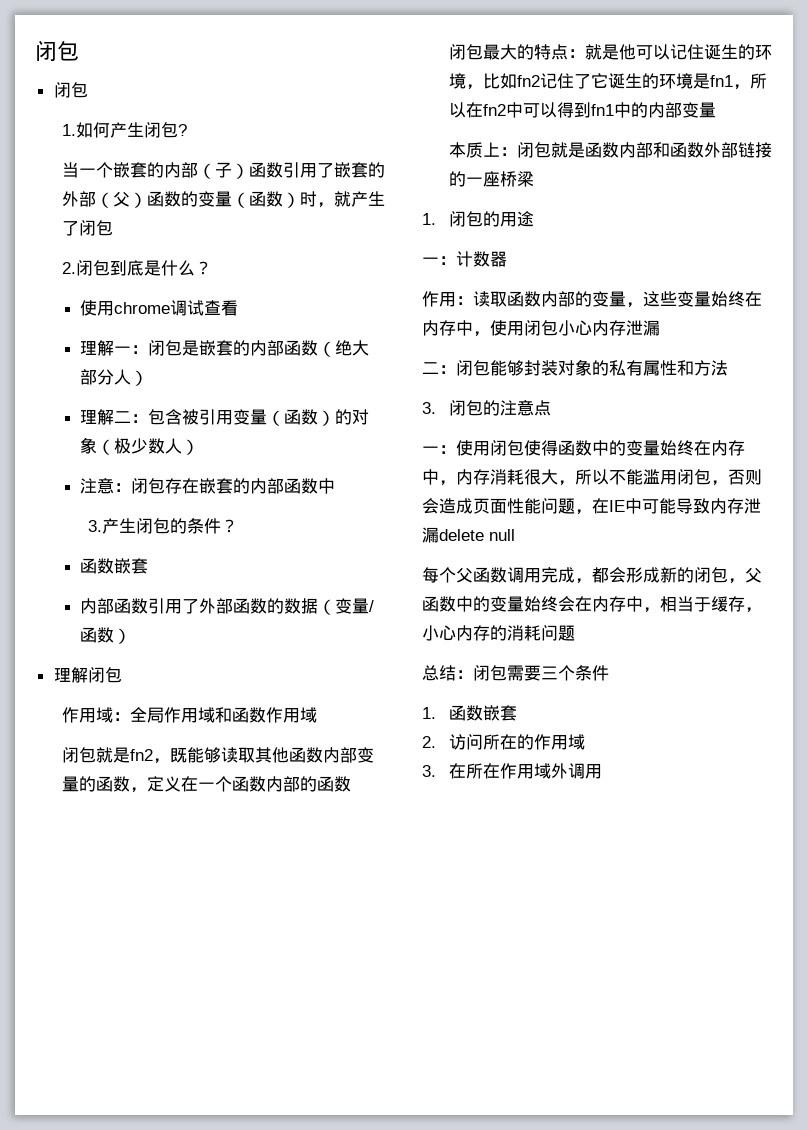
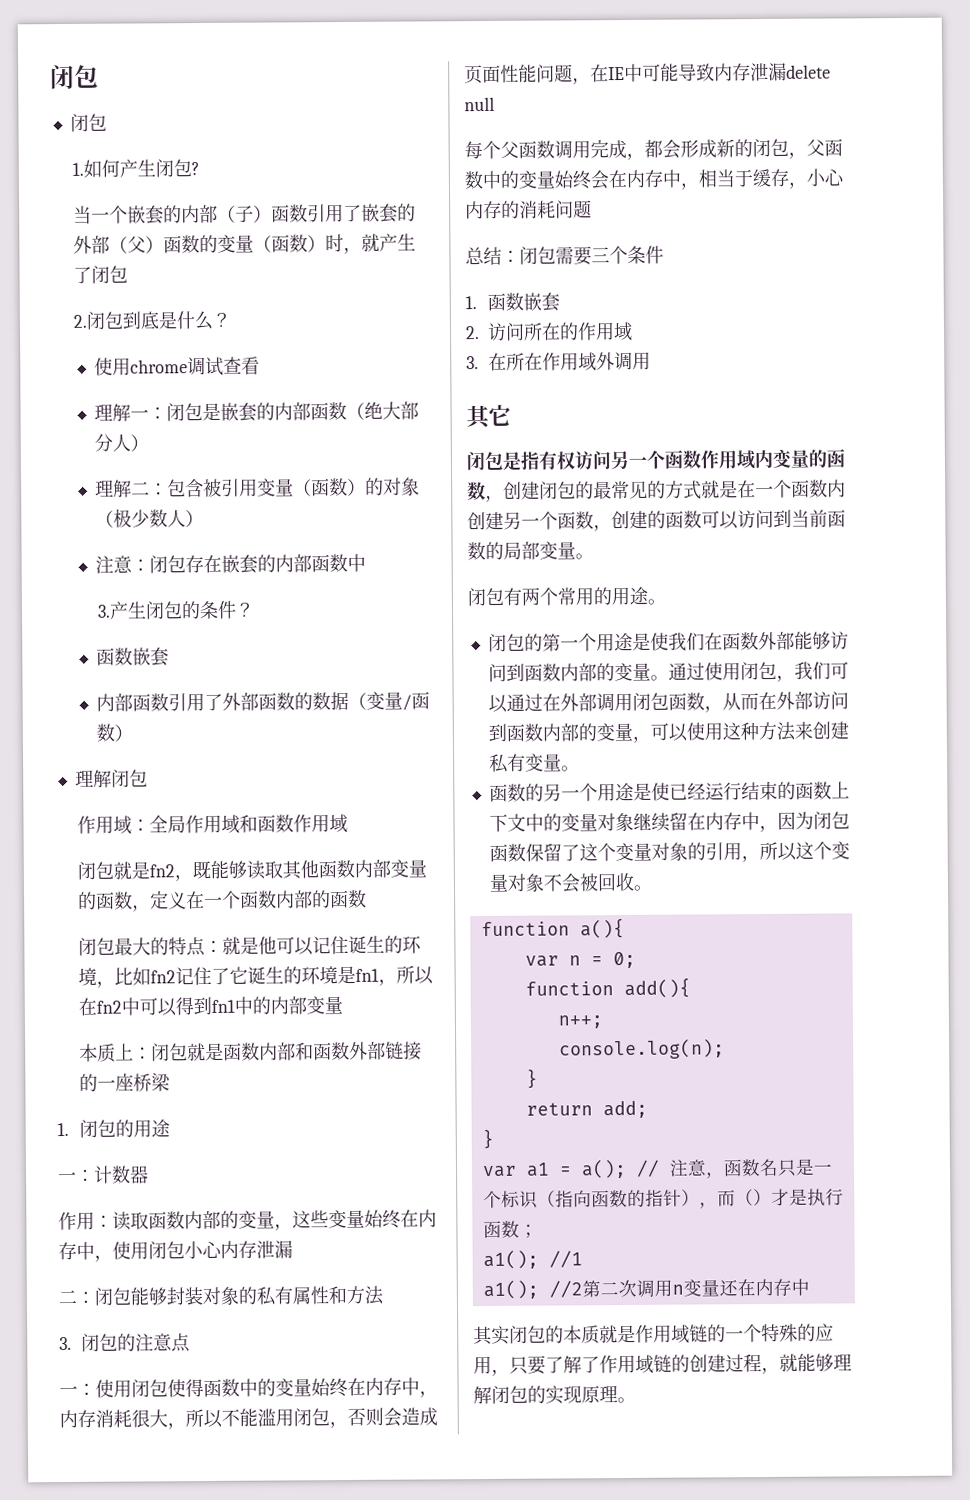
(602, 771) none -> [466,404,511,430] [466,448,845,471] [467,479,846,502] [467,509,846,532] [467,541,594,561] [467,586,666,607] [487,631,849,652] [487,661,849,682] [487,691,849,713] [487,721,849,743] [488,753,580,773] [488,781,850,802] [488,811,850,833] [488,841,850,863] [488,872,653,893] [480,918,625,939] [524,951,636,969] [524,977,691,999] [557,1015,603,1029] [558,1038,725,1060] [525,1068,538,1089] [525,1100,648,1119] [481,1128,494,1150] [481,1158,833,1179] [482,1188,844,1209] [482,1220,538,1239] [482,1249,583,1270] [482,1278,810,1300] [473,1323,834,1346] [473,1353,852,1376] [473,1385,636,1405] // 其它 // 闭包是指有权访问另一个函数作用域内变量的函数，创建闭包的最常见的方式就是在一个函数内创建另一个函数，创建的函数可以访问到当前函数的局部变量。 // 闭包有两个常用的用途。 // 闭包的第一个用途是使我们在函数外部能够访问到函数内部的变量。通过使用闭包，我们可以通过在外部调用闭包函数，从而在外部访问到函数内部的变量，可以使用这种方法来创建私有变量。 // 函数的另一个用途是使已经运行结束的函数上下文中的变量对象继续留在内存中，因为闭包函数保留了这个变量对象的引用，所以这个变量对象不会被回收。 // function a(){ // var n = 0; // function add(){ // n++; // console.log(n); // } // return add; // } // var a1 = a(); // 注意，函数名只是一个标识（指向函数的指针），而（）才是执行函数； // a1(); //1 // a1(); //2第二次调用n变量还在内存中 // 其实闭包的本质就是作用域链的一个特殊的应用，只要了解了作用域链的创建过程，就能够理解闭包的实现原理。

